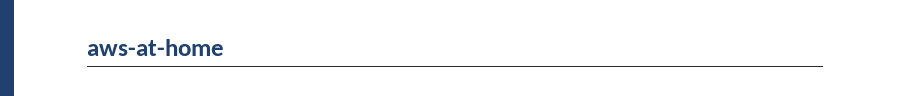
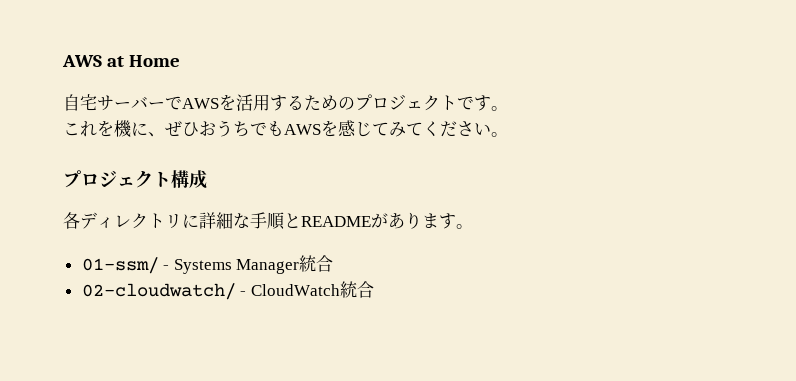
[87,39,224,56] aws-at-home -> [62,55,181,67] [63,94,508,111] [63,120,508,137] [63,170,207,189] [63,212,473,230] [81,255,334,274] [81,281,374,300] AWS at Home // 自宅サーバーでAWSを活用するためのプロジェクトです。 // これを機に、ぜひおうちでもAWSを感じてみてください。 // プロジェクト構成 // 各ディレクトリに詳細な手順とREADMEがあります。 // 01-ssm/ - Systems Manager統合 // 02-cloudwatch/ - CloudWatch統合

